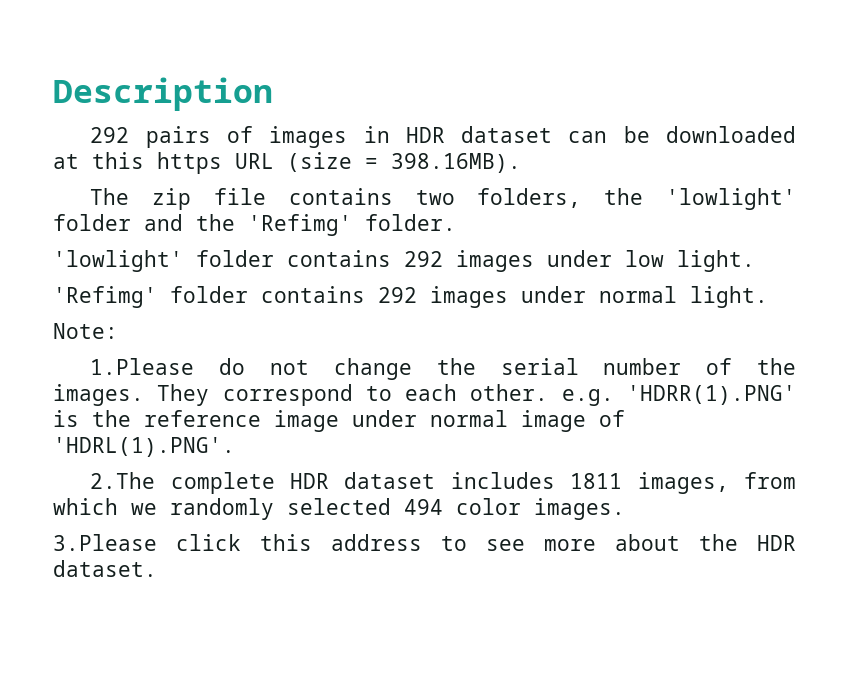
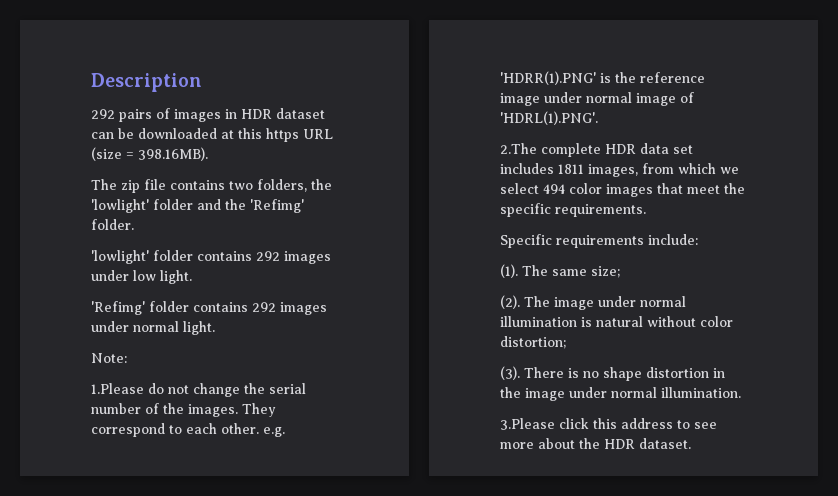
[344,472,436,489] dataset -> [640,143,693,154] data set
[170,498,625,520] randomly selected 494 color images. -> [500,183,745,197] [500,203,646,217] [500,234,698,248] [500,264,620,278] [500,295,686,310] [500,316,733,327] [500,336,566,349] [500,366,725,381] [500,387,741,401] select 494 color images that meet the specific requirements. // Specific requirements include: // (1). The same size; // (2). The image under normal illumination is natural without color distortion; // (3). There is no shape distortion in the image under normal illumination.

